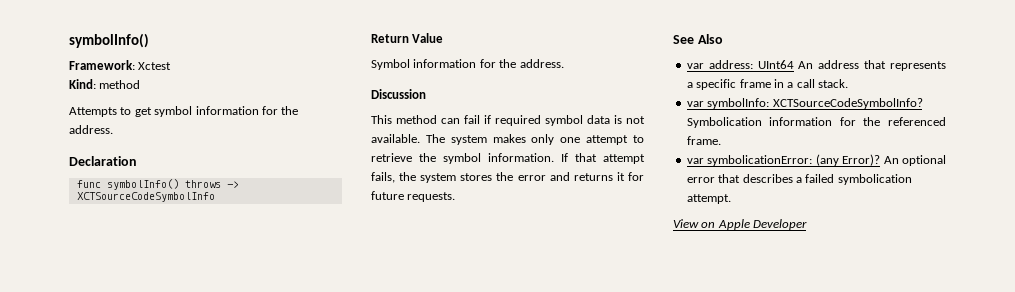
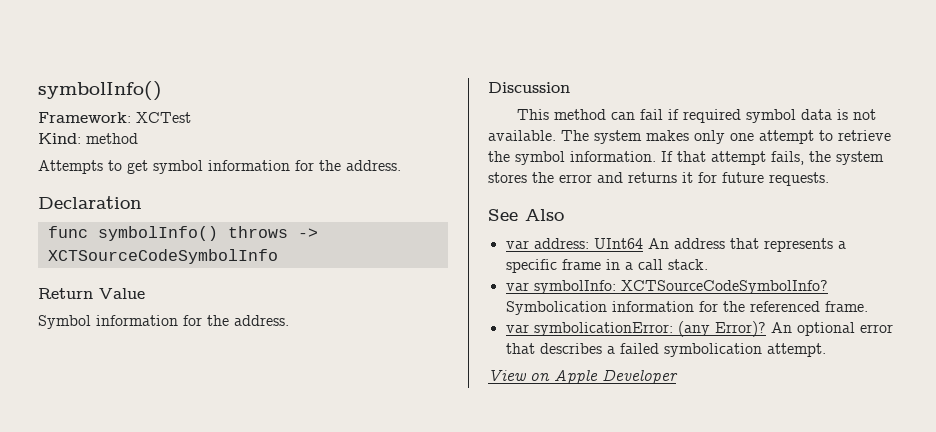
[138,62,172,70] Xctest -> [136,112,191,123] XCTest

